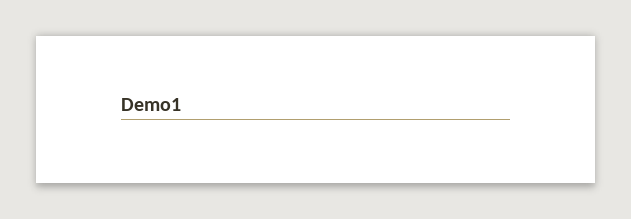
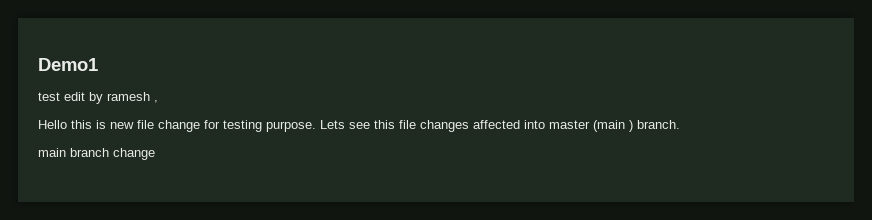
(181, 104) none -> [38,92,158,104] [38,120,680,132] [38,148,155,160] // test edit by ramesh , // Hello this is new file change for testing purpose. Lets see this file changes affected into master (main ) branch. // main branch change

